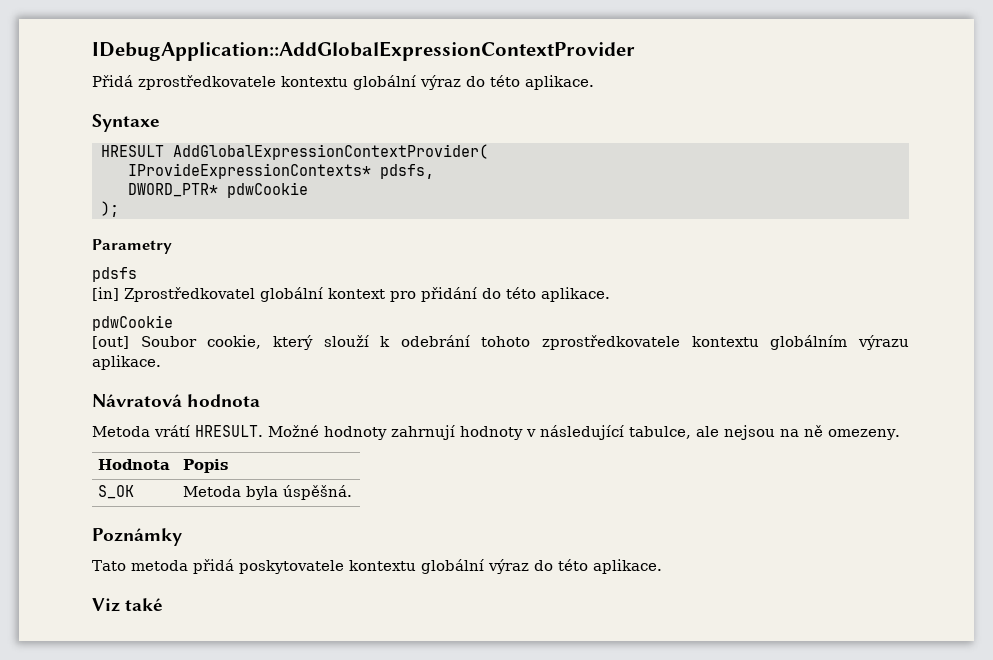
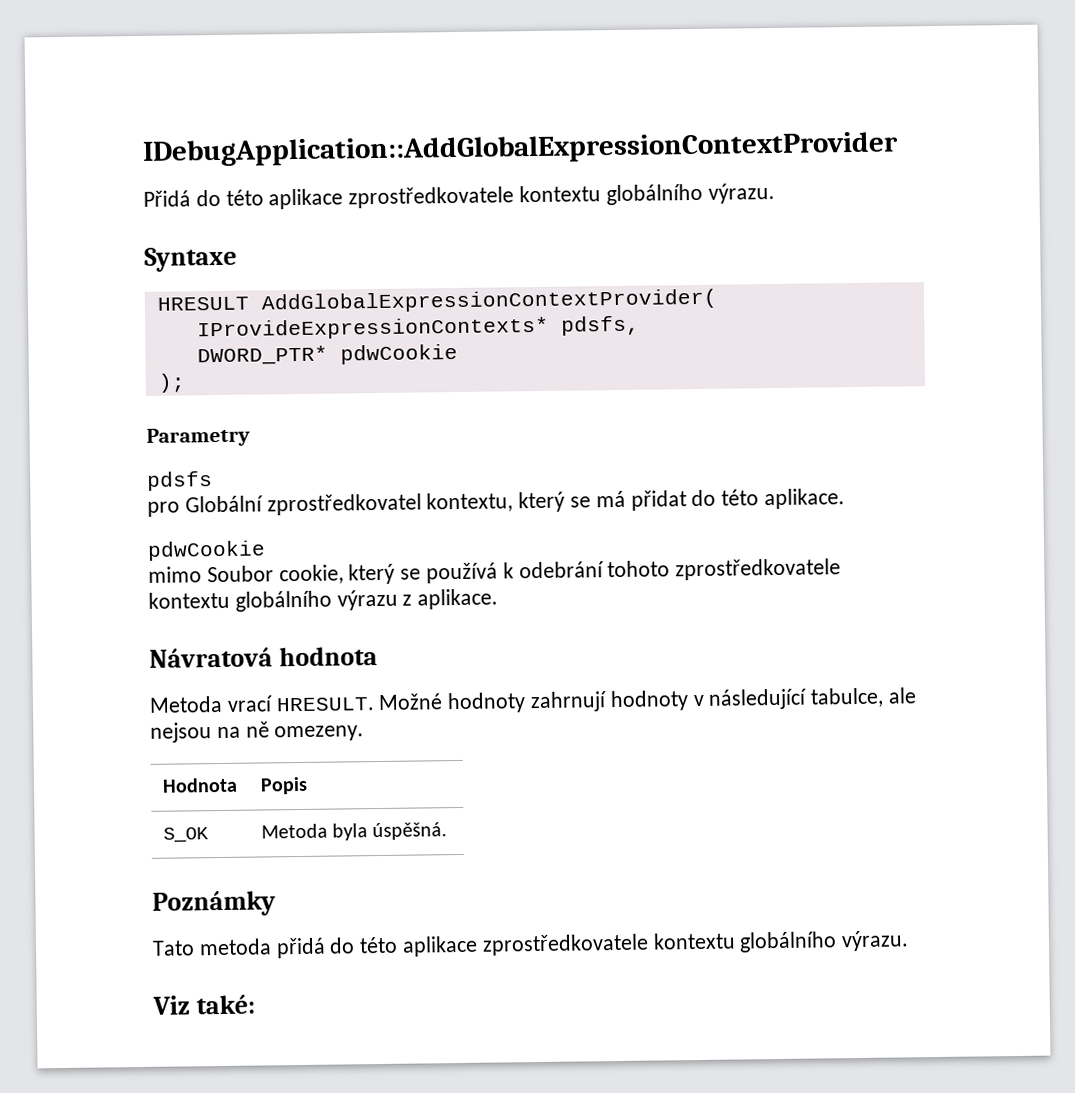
[138,75,594,90] zprostředkovatele kontextu globální výraz do této aplikace. -> [195,182,775,210] do této aplikace zprostředkovatele kontextu globálního výrazu.
[92,287,477,302] [in] Zprostředkovatel globální kontext pro přidání -> [147,490,687,517] pro Globální zprostředkovatel kontextu, který se má přidat
[92,336,129,349] [out] -> [148,566,202,583] mimo
[323,335,369,347] slouží -> [400,562,499,584] se používá
[770,335,909,350] globálním výrazu -> [234,589,413,612] globálního výrazu z
[154,425,190,437] vrátí -> [226,695,273,712] vrací
[238,559,662,574] poskytovatele kontextu globální výraz do této aplikace. -> [329,930,910,957] do této aplikace zprostředkovatele kontextu globálního výrazu.
[125,598,164,611] také -> [196,994,256,1015] také:

